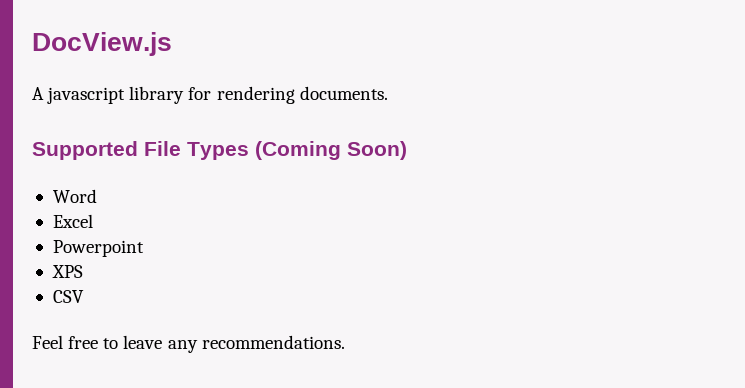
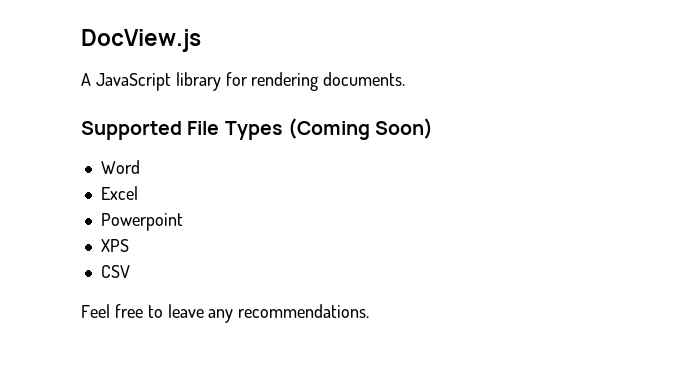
[47,87,126,104] javascript -> [95,73,171,91] JavaScript

